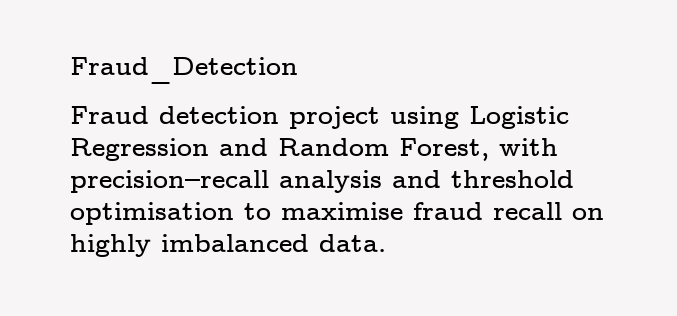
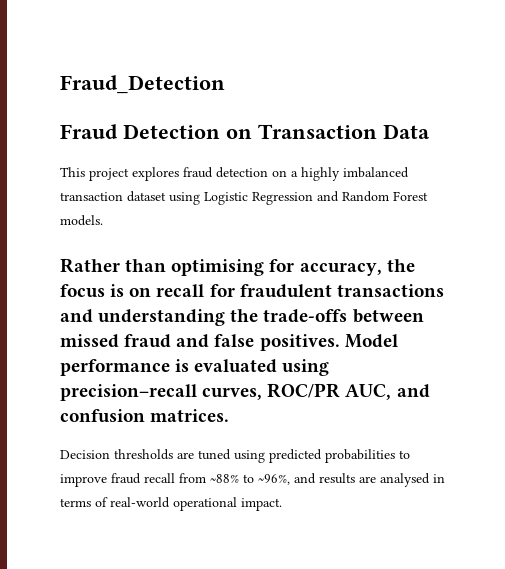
[159,106,380,129] detection project -> [123,124,430,139] [60,167,409,181] [60,191,166,202] Detection on Transaction Data // This project explores fraud detection on a highly imbalanced transaction dataset
[399,138,558,161] [70,170,574,193] [70,202,604,225] [70,234,386,257] Forest, with precision–recall analysis and threshold optimisation to maximise fraud recall on highly imbalanced data. -> [393,191,428,201] [60,215,103,226] [60,258,415,276] [60,284,444,298] [60,309,424,326] [60,334,398,351] [60,359,330,376] [60,383,430,401] [60,409,230,423] [60,449,410,463] [60,473,445,487] [60,497,282,511] Forest models. // Rather than optimising for accuracy, the focus is on recall for fraudulent transactions and understanding the trade-offs between missed fraud and false positives. Model performance is evaluated using precision–recall curves, ROC/PR AUC, and confusion matrices. // Decision thresholds are tuned using predicted probabilities to improve fraud recall from ~88% to ~96%, and results are analysed in terms of real-world operational impact.

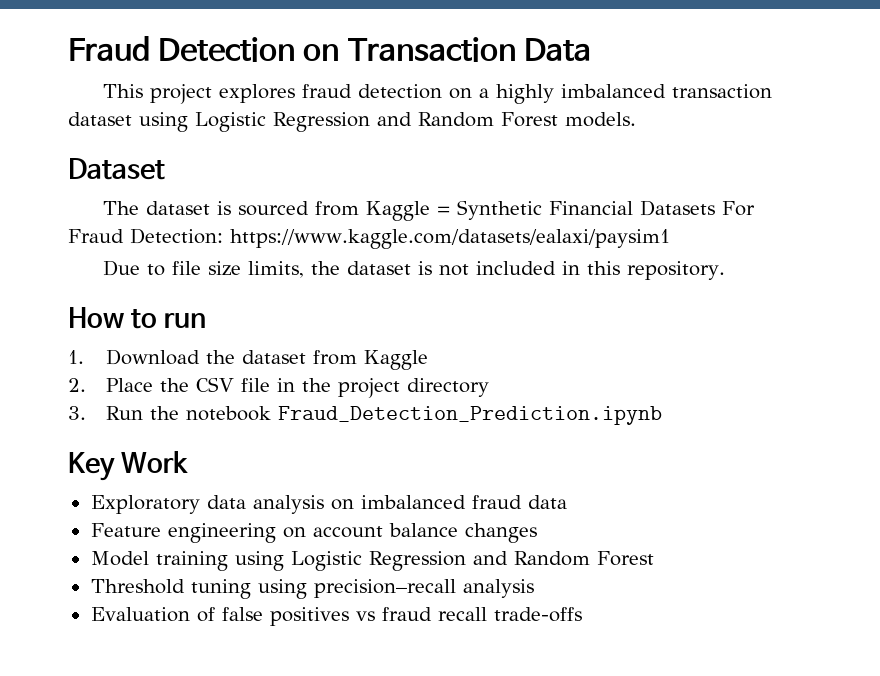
[60,75,225,94] Fraud_Detection // -> (68, 48) none
[60,258,415,276] [60,284,444,298] [60,309,424,326] [60,334,398,351] [60,359,330,376] [60,383,430,401] [60,409,230,423] [60,449,410,463] [60,473,445,487] [60,497,282,511] Rather than optimising for accuracy, the focus is on recall for fraudulent transactions and understanding the trade-offs between missed fraud and false positives. Model performance is evaluated using precision–recall curves, ROC/PR AUC, and confusion matrices. // Decision thresholds are tuned using predicted probabilities to improve fraud recall from ~88% to ~96%, and results are analysed in terms of real-world operational impact. -> [68,158,165,180] [103,200,756,221] [68,228,670,249] [103,260,726,280] [68,307,207,329] [68,349,429,370] [68,377,490,398] [68,406,663,425] [68,451,189,481] [90,495,567,514] [90,523,537,543] [90,551,654,571] [90,579,534,599] [90,607,582,626] Dataset // The dataset is sourced from Kaggle = Synthetic Financial Datasets For Fraud Detection: https://www.kaggle.com/datasets/ealaxi/paysim1 // Due to file size limits, the dataset is not included in this repository. // How to run // 1. Download the dataset from Kaggle // 2. Place the CSV file in the project directory // 3. Run the notebook Fraud_Detection_Prediction.ipynb // Key Work // Exploratory data analysis on imbalanced fraud data // Feature engineering on account balance changes // Model training using Logistic Regression and Random Forest // Threshold tuning using precision–recall analysis // Evaluation of false positives vs fraud recall trade-offs

